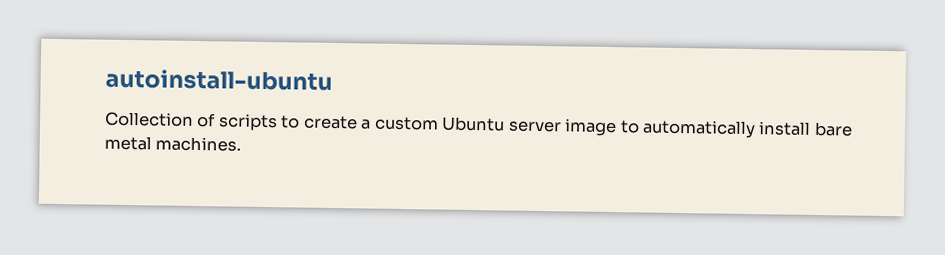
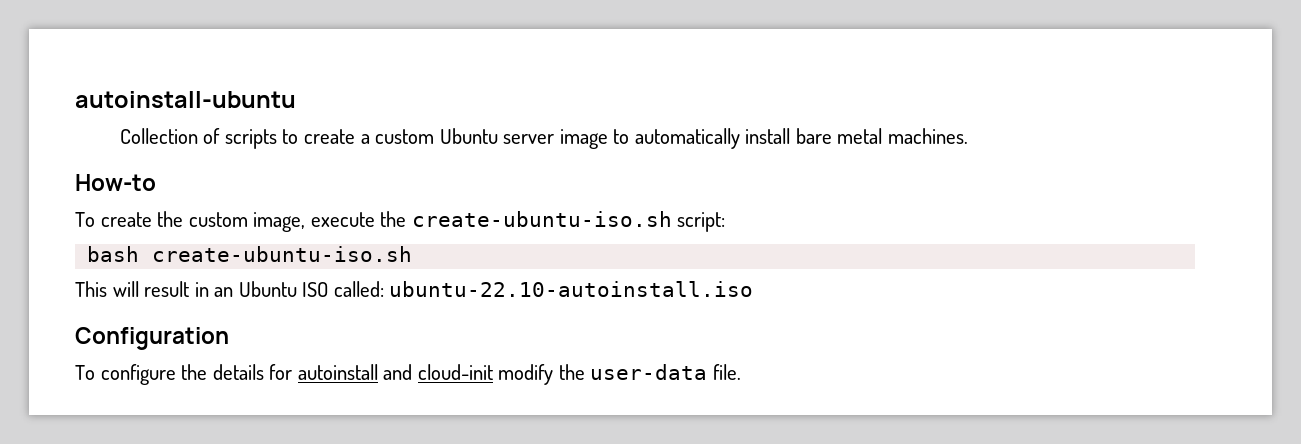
(242, 144) none -> [75,174,156,191] [75,211,726,232] [87,246,413,262] [75,281,754,297] [75,327,229,350] [75,364,741,385] // How-to // To create the custom image, execute the create-ubuntu-iso.sh script: // bash create-ubuntu-iso.sh // This will result in an Ubuntu ISO called: ubuntu-22.10-autoinstall.iso // Configuration // To configure the details for autoinstall and cloud-init modify the user-data file.

